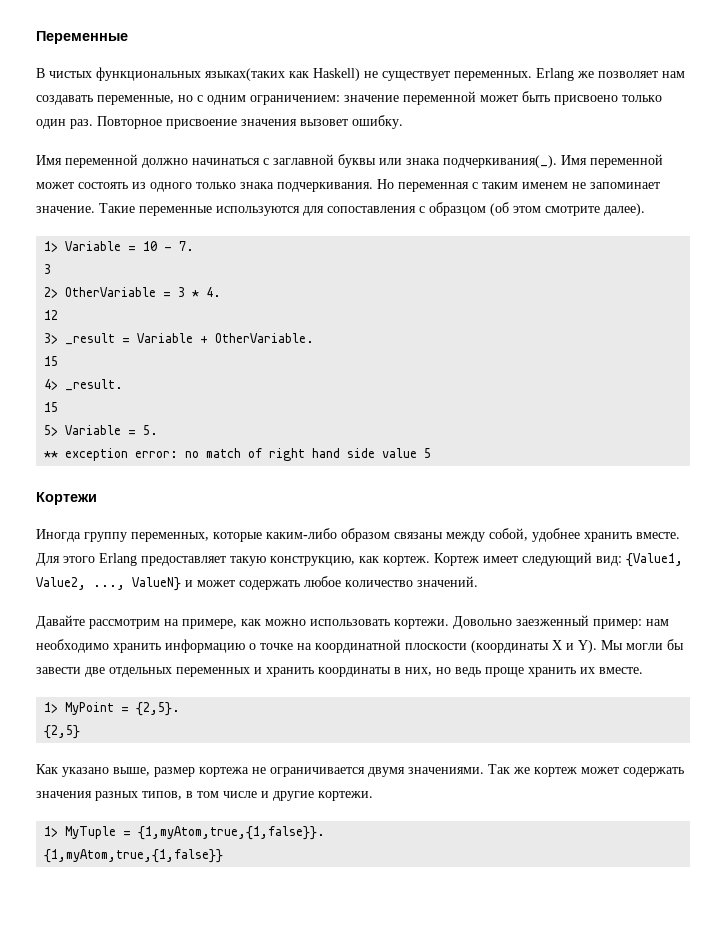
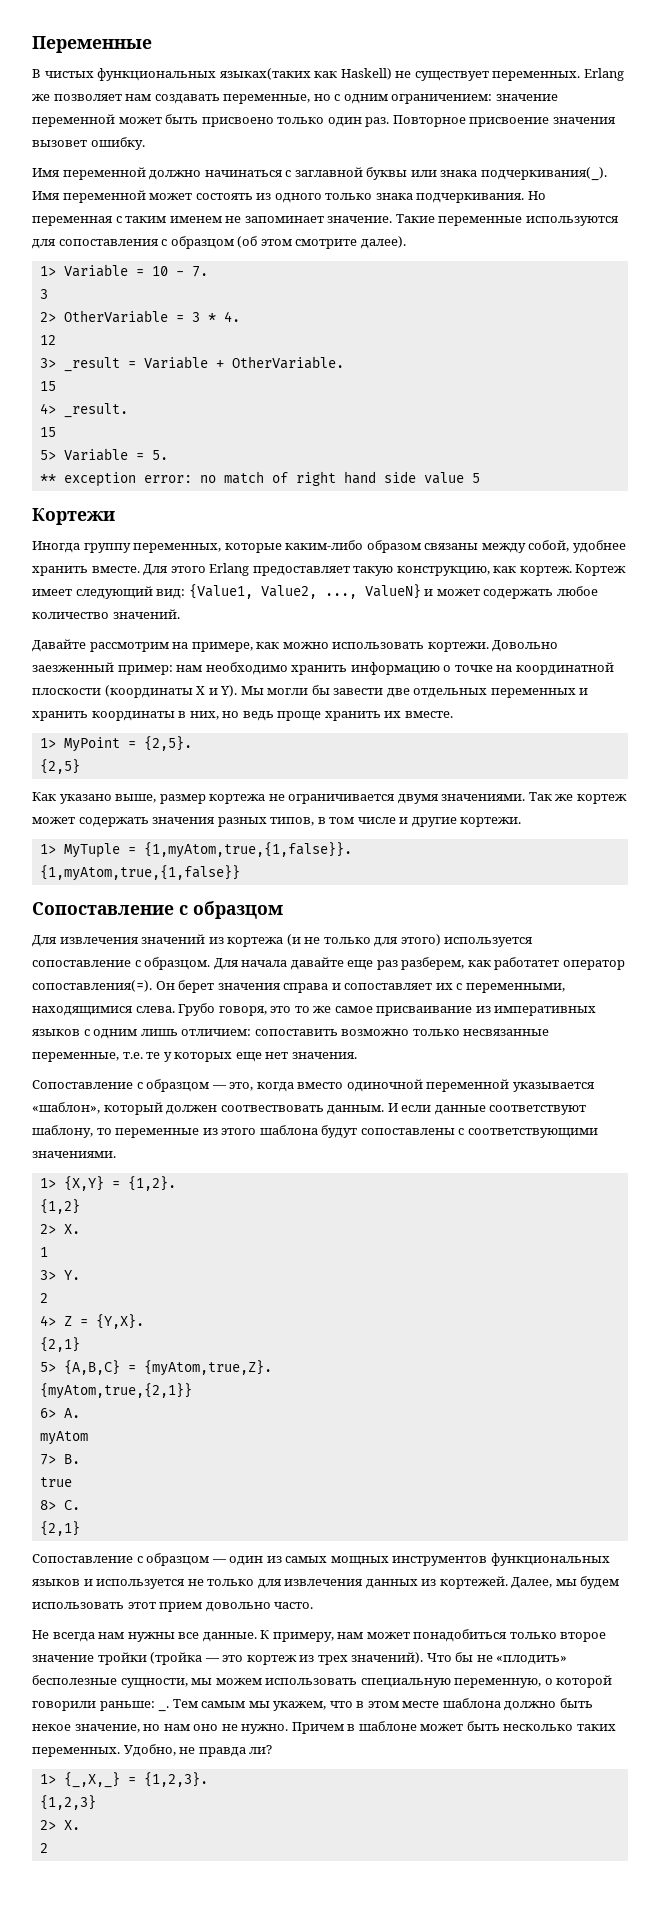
(224, 856) none -> [32,901,283,919] [32,934,534,947] [32,957,625,970] [32,980,565,993] [32,1003,597,1016] [32,1029,550,1039] [32,1052,357,1062] [32,1079,595,1092] [32,1102,587,1115] [32,1125,598,1138] [32,1151,116,1158] [39,1176,176,1191] [39,1199,80,1214] [39,1224,80,1234] [39,1247,48,1257] [39,1270,80,1280] [39,1293,48,1303] [39,1314,144,1329] [39,1337,80,1352] [39,1360,272,1376] [39,1383,192,1399] [39,1408,80,1418] [39,1431,88,1445] [39,1454,80,1465] [39,1477,72,1487] [39,1500,80,1510] [39,1521,80,1536] [32,1553,610,1566] [32,1576,620,1589] [32,1602,314,1612] [32,1629,607,1642] [32,1652,568,1665] [32,1675,613,1688] [32,1698,593,1712] [32,1721,616,1734] [32,1744,273,1757] [39,1772,208,1788] [39,1795,96,1810] [39,1820,80,1830] [39,1843,48,1853] // Сопоставление с образцом // Для извлечения значений из кортежа (и не только для этого) используется сопоставление с образцом. Для начала давайте еще раз разберем, как работатет оператор сопоставления(=). Он берет значения справа и сопоставляет их с переменными, находящимися слева. Грубо говоря, это то же самое присваивание из императивных языков с одним лишь отличием: сопоставить возможно только несвязанные переменные, т.е. те у которых еще нет значения. // Сопоставление с образцом — это, когда вместо одиночной переменной указывается «шаблон», который должен соотвествовать данным. И если данные соответствуют шаблону, то переменные из этого шаблона будут сопоставлены с соответствующими значениями. // 1> {X,Y} = {1,2}. // {1,2} // 2> X. // 1 // 3> Y. // 2 // 4> Z = {Y,X}. // {2,1} // 5> {A,B,C} = {myAtom,true,Z}. // {myAtom,true,{2,1}} // 6> A. // myAtom // 7> B. // true // 8> C. // {2,1} // Сопоставление с образцом — один из самых мощных инструментов функциональных языков и используется не только для извлечения данных из кортежей. Далее, мы будем использовать этот прием довольно часто. // Не всегда нам нужны все данные. К примеру, нам может понадобиться только второе значение тройки (тройка — это кортеж из трех значений). Что бы не «плодить» бесполезные сущности, мы можем использовать cпециальную переменную, о которой говорили раньше: _. Тем самым мы укажем, что в этом месте шаблона должно быть некое значение, но нам оно не нужно. Причем в шаблоне может быть несколько таких переменных. Удобно, не правда ли? // 1> {_,X,_} = {1,2,3}. // {1,2,3} // 2> X. // 2

